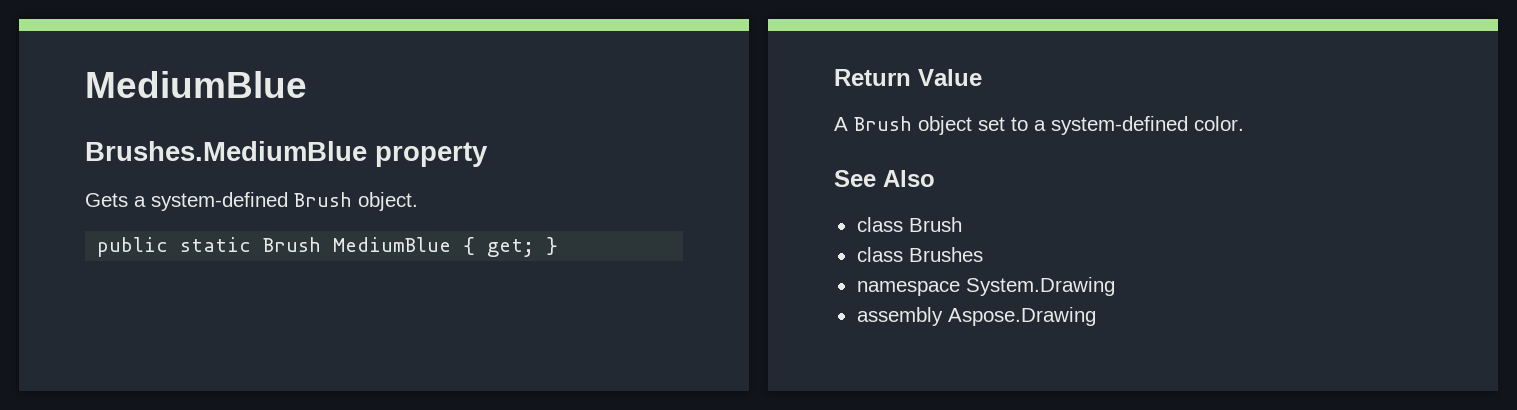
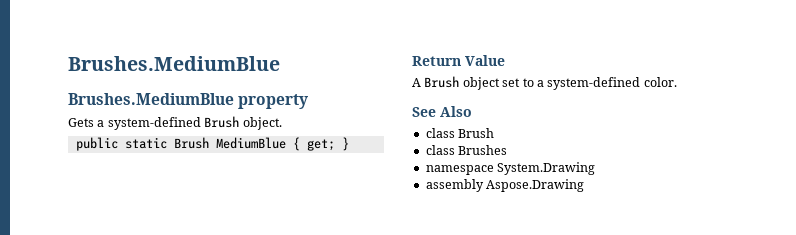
[85,71,307,98] MediumBlue -> [68,56,280,71] Brushes.MediumBlue

